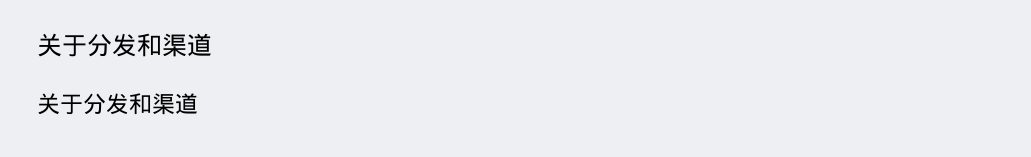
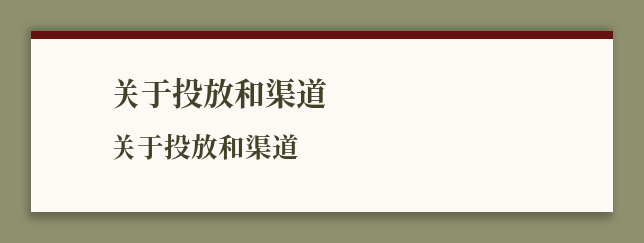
[37,33,137,57] 关于分发 -> [110,77,234,109] 关于投放
[83,93,129,115] 分发 -> [164,133,218,160] 投放

